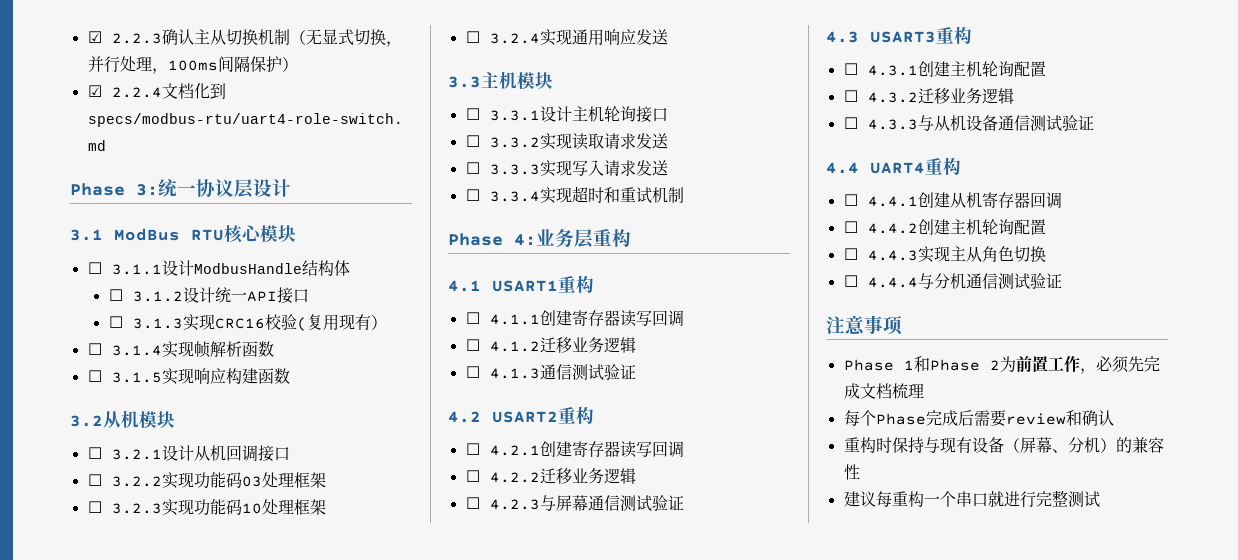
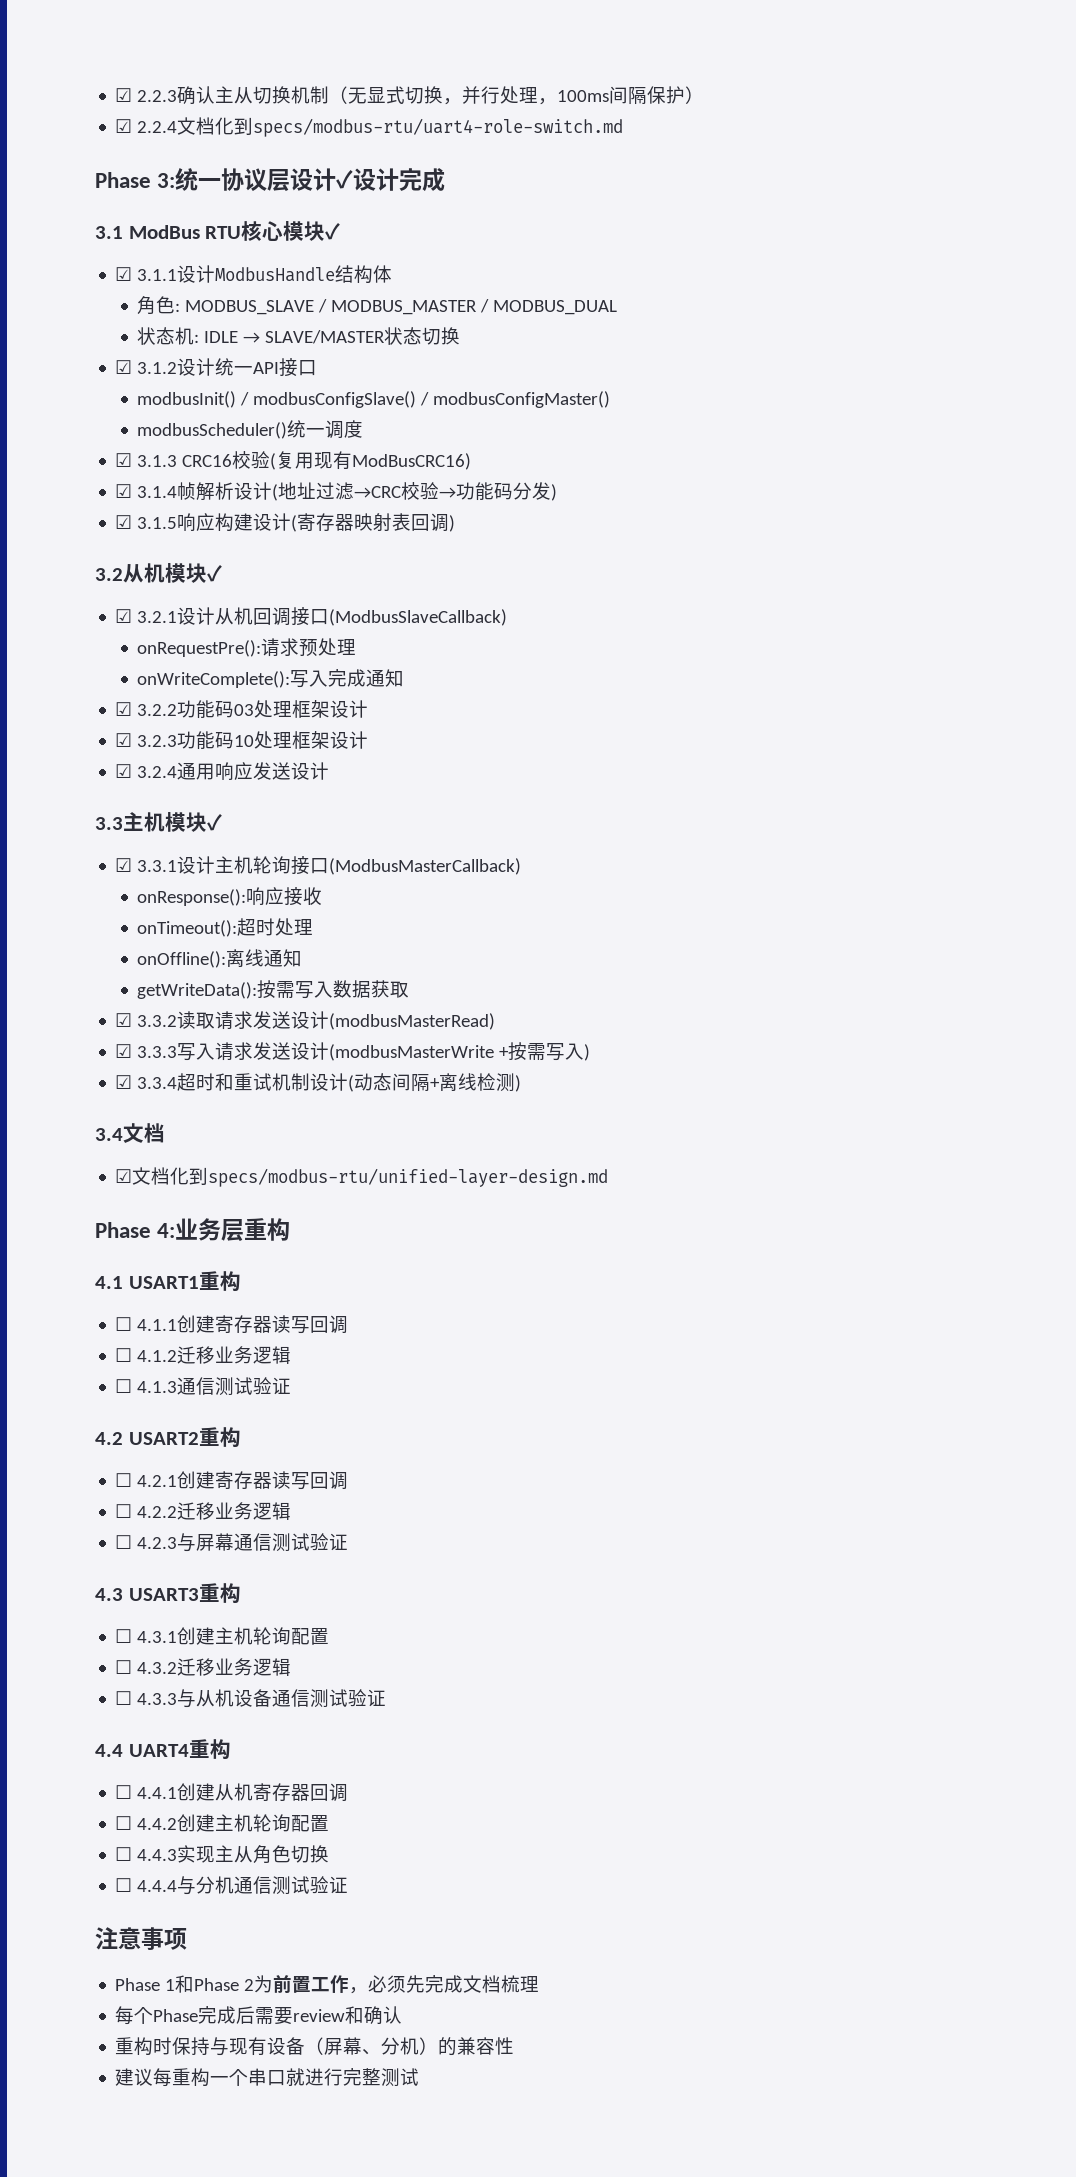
(291, 188) none -> [336,168,446,192] ✓设计完成
[87,262,102,274] // ☐ -> [325,223,341,240] [115,267,133,281] ✓ // ☑
[108,289,123,301] ☐ -> [137,296,618,315] [137,327,461,345] [115,360,133,374] 角色: MODBUS_SLAVE / MODBUS_MASTER / MODBUS_DUAL // 状态机: IDLE → SLAVE/MASTER状态切换 // ☑
[108,314,215,331] ☐ 3.1.3实现 -> [137,391,611,408] [137,420,364,439] [115,453,178,467] modbusInit() / modbusConfigSlave() / modbusConfigMaster() // modbusScheduler()统一调度 // ☑ 3.1.3
[370,315,387,330] [87,341,274,358] [87,368,290,385] ） // ☐ 3.1.4实现帧解析函数 // ☐ 3.1.5实现响应构建函数 -> [352,453,472,470] [115,482,558,501] [115,513,456,532] ModBusCRC16) // ☑ 3.1.4帧解析设计(地址过滤→CRC校验→功能码分发) // ☑ 3.1.5响应构建设计(寄存器映射表回调)
[87,447,102,459] // ☐ -> [207,565,222,582] [115,609,133,623] ✓ // ☑
[87,472,194,489] // ☐ 3.2.2实现 -> [329,609,508,626] [137,638,357,657] [137,669,405,688] [115,702,178,716] (ModbusSlaveCallback) // onRequestPre():请求预处理 // onWriteComplete():写入完成通知 // ☑ 3.2.2
[87,499,194,516] // ☐ 3.2.3实现 -> [330,700,369,718] [115,733,178,747] 设计 // ☑ 3.2.3
[465,29,572,46] // ☐ 3.2.4实现 -> [330,731,369,749] [115,764,178,778] 设计 // ☑ 3.2.4
(668, 37) none -> [291,762,330,780] 设计
[465,108,480,120] // ☐ -> [207,814,222,831] [115,858,133,872] ✓ // ☑
[465,133,572,150] // ☐ 3.3.2实现 -> [329,858,522,875] [137,887,323,906] [137,918,314,937] [137,949,303,968] [137,980,410,999] [115,1013,178,1027] (ModbusMasterCallback) // onResponse():响应接收 // onTimeout():超时处理 // onOffline():离线通知 // getWriteData():按需写入数据获取 // ☑ 3.3.2
[465,160,572,177] // ☐ 3.3.3实现 -> [291,1011,496,1030] [115,1044,178,1058] 设计(modbusMasterRead) // ☑ 3.3.3
[465,186,684,204] // ☐ 3.3.4实现超时和重试机制 -> [291,1042,591,1061] [115,1073,522,1092] [95,1123,165,1143] [115,1167,609,1187] 设计(modbusMasterWrite +按需写入) // ☑ 3.3.4超时和重试机制设计(动态间隔+离线检测) // 3.4文档 // ☑文档化到specs/modbus-rtu/unified-layer-design.md

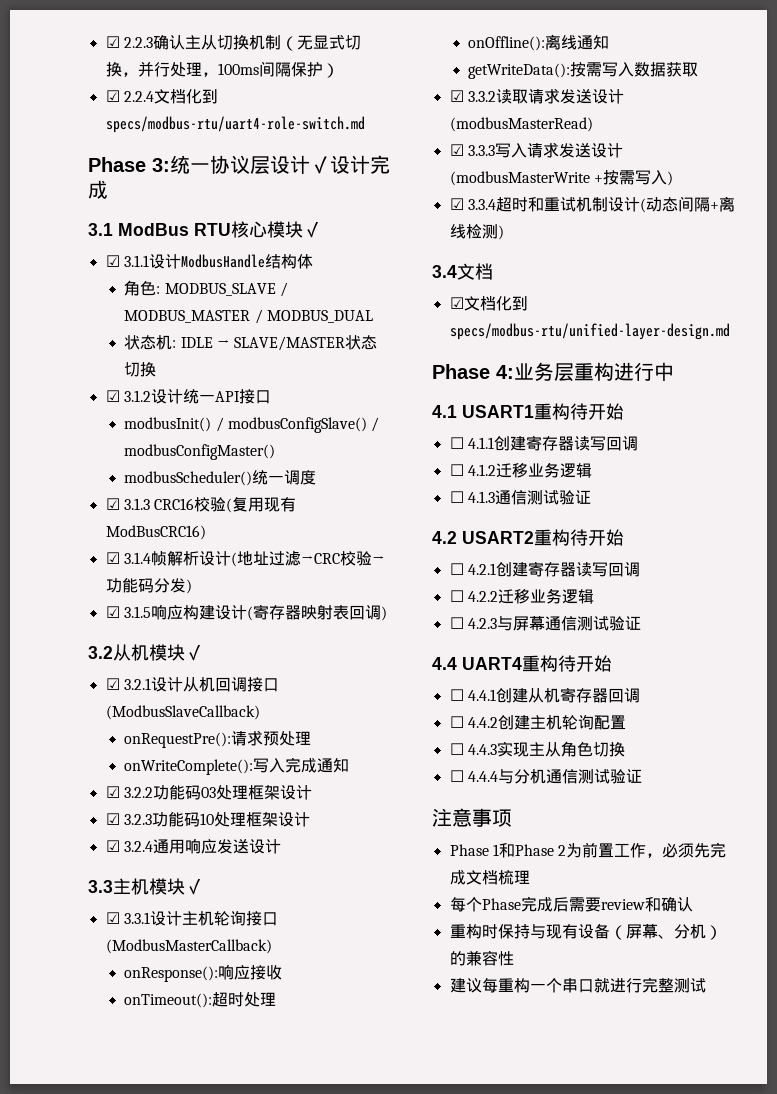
(291, 1229) none -> [614,362,674,381] 进行中
(241, 1281) none -> [570,403,624,420] 待开始
(241, 1437) none -> [570,529,624,546] 待开始
[95,1583,241,1604] [115,1627,330,1645] [115,1658,292,1676] [115,1689,387,1708] // 4.3 USART3重构 // ☐ 4.3.1创建主机轮询配置 // ☐ 4.3.2迁移业务逻辑 // ☐ 4.3.3与从机设备通信测试验证 -> (641, 623) none
(231, 1749) none -> [558,655,612,672] 待开始

